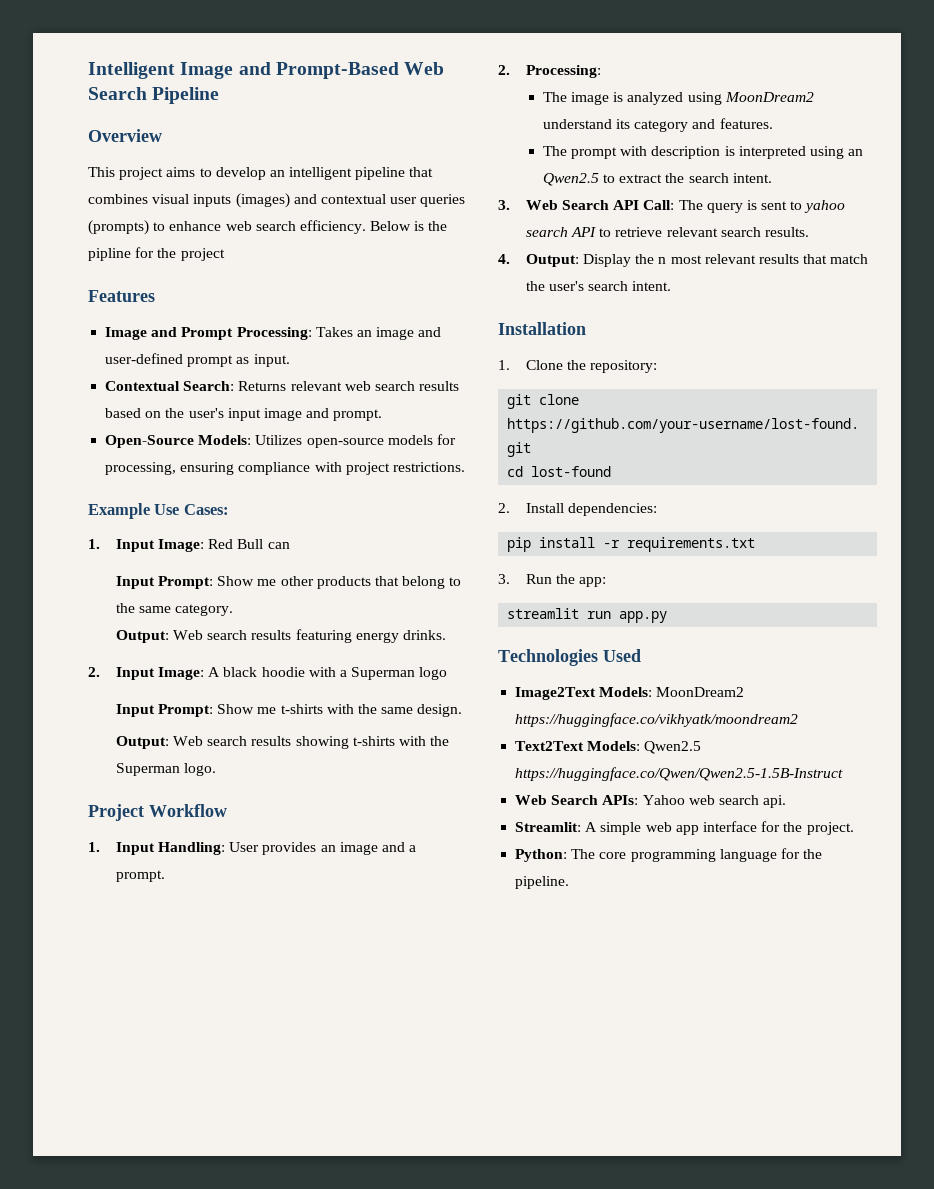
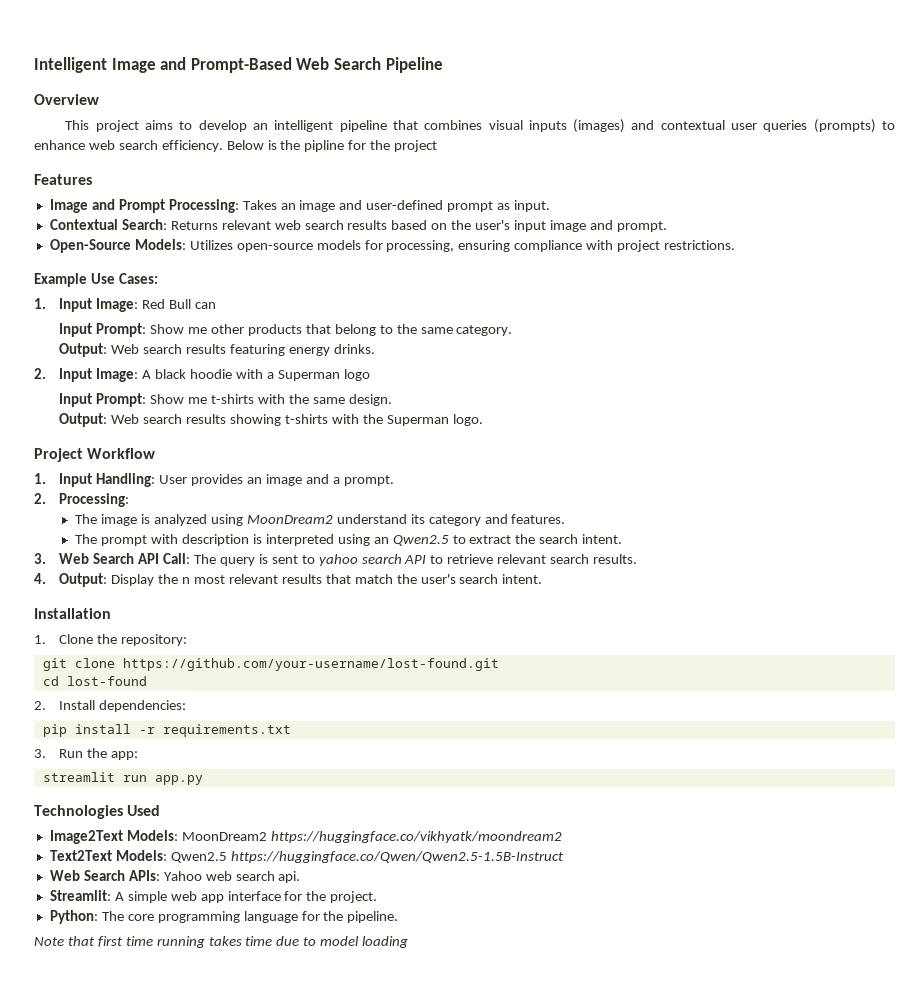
(570, 882) none -> [34,936,409,948] // Note that first time running takes time due to model loading

